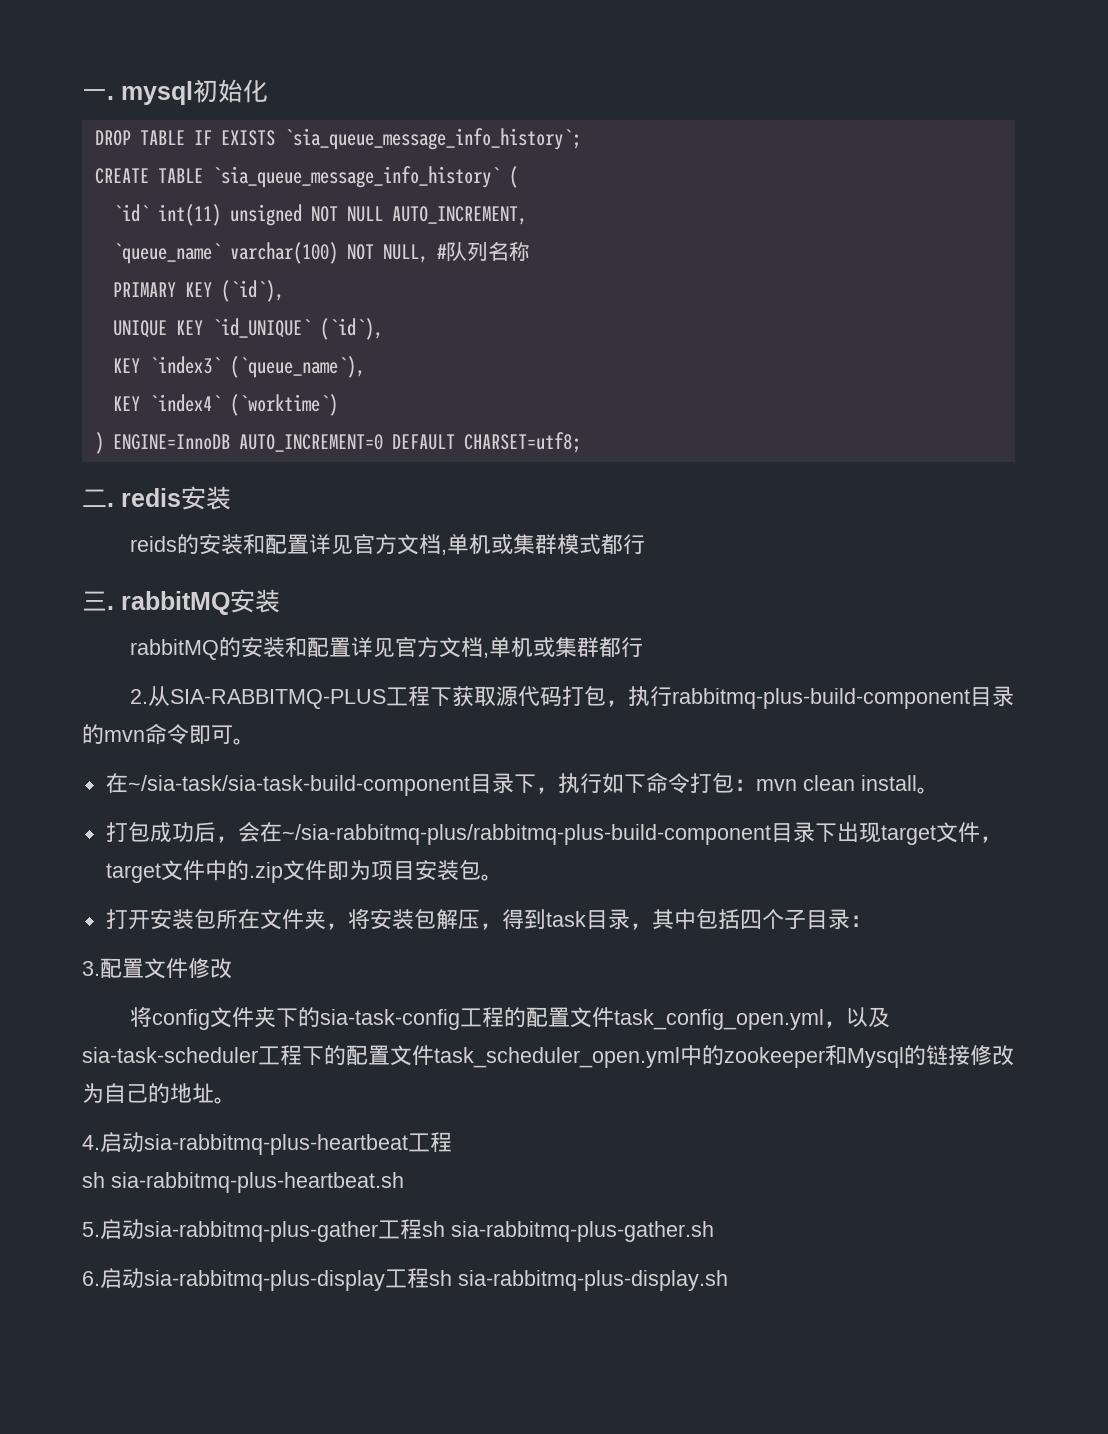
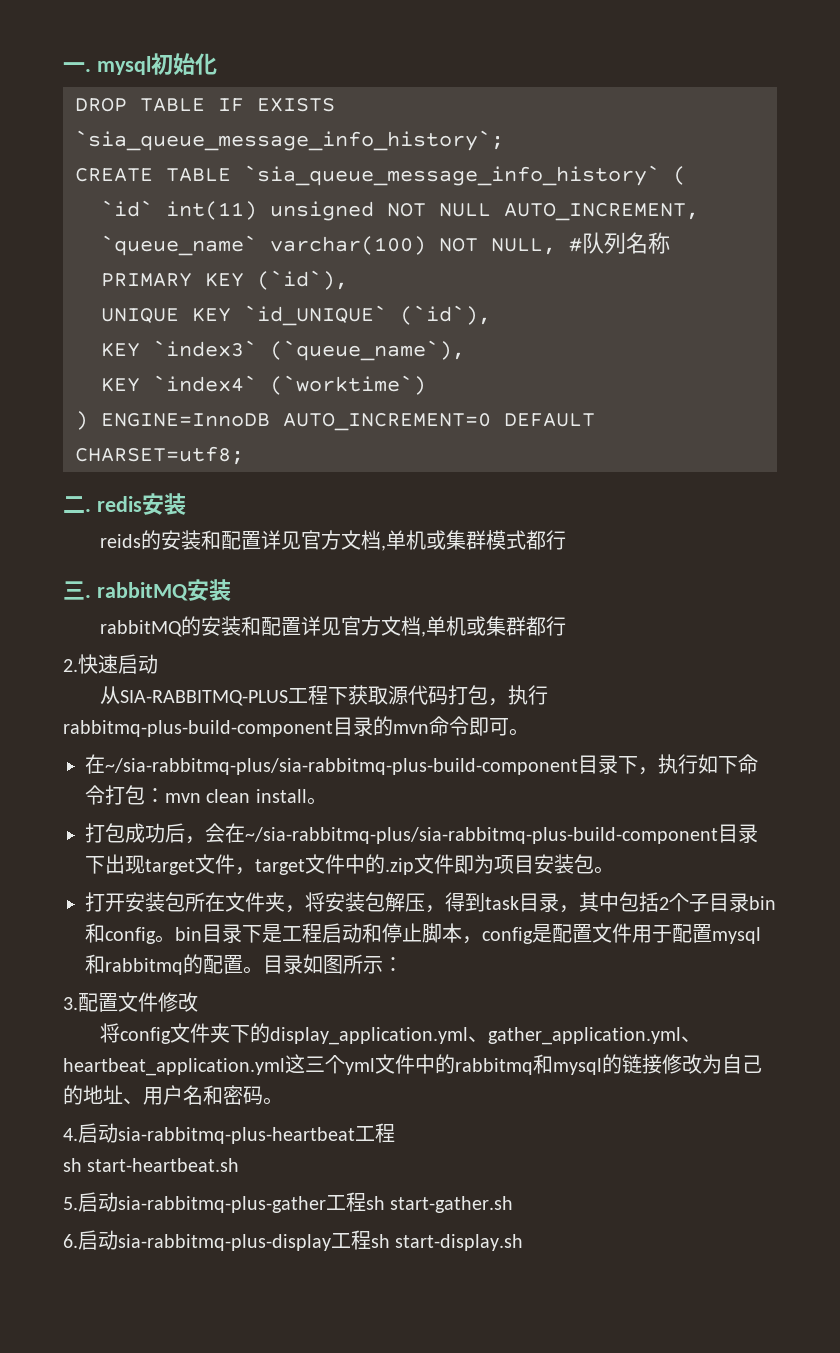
(148, 696) none -> [78,654,158,674] 快速启动 //
[127,775,470,796] ~/sia-task/sia-task-build-component -> [105,758,578,775] ~/sia-rabbitmq-plus/sia-rabbitmq-plus-build-component
[281,824,771,845] ~/sia-rabbitmq-plus/rabbitmq-plus-build-component -> [245,827,718,844] ~/sia-rabbitmq-plus/sia-rabbitmq-plus-build-component
[739,909,762,929] 四 -> [659,897,669,910] 2
(850, 919) none -> [749,896,776,910] [85,923,761,944] [85,954,383,975] bin和config。bin目录下是工程启动和停止脚本，config是配置文件用于配置mysql和rabbitmq的配置。目录如图所示
[319,1007,890,1030] [82,1045,904,1068] sia-task-config工程的配置文件task_config_open.yml，以及sia-task-scheduler工程下的配置文件task_scheduler_open.yml中的zookeeper和Mysql -> [269,1027,701,1045] [63,1054,602,1076] display_application.yml、gather_application.yml、heartbeat_application.yml这三个yml文件中的rabbitmq和mysql
(214, 1093) none -> [123,1085,263,1105] 、用户名和密码
[111,1172,404,1193] sia-rabbitmq-plus-heartbeat.sh -> [87,1158,240,1172] start-heartbeat.sh
[451,1221,714,1242] sia-rabbitmq-plus-gather.sh -> [390,1196,514,1213] start-gather.sh
[458,1270,728,1291] sia-rabbitmq-plus-display.sh -> [395,1234,524,1251] start-display.sh

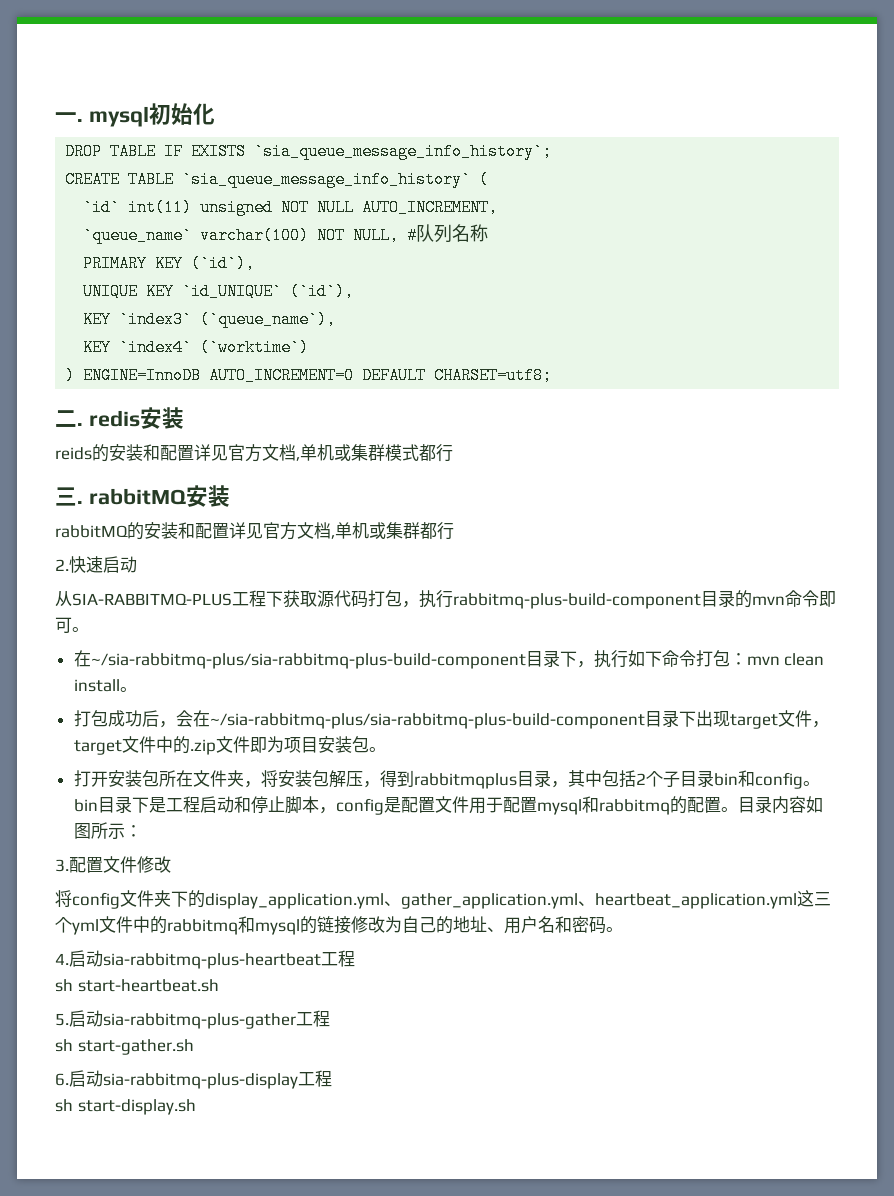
[485,896,519,910] task -> [413,773,517,789] rabbitmqplus
(303, 964) none -> [771,796,806,814] 内容
(366, 1202) none -> (330, 1018) //
(371, 1240) none -> (332, 1078) //

